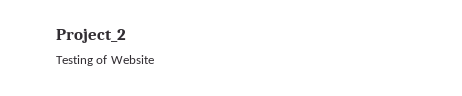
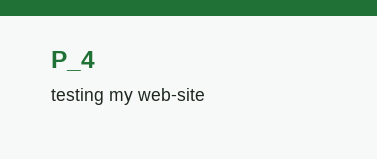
[56,28,126,43] [56,55,154,66] Project_2 // Testing of Website -> [51,51,95,71] [51,88,205,105] P_4 // testing my web-site

